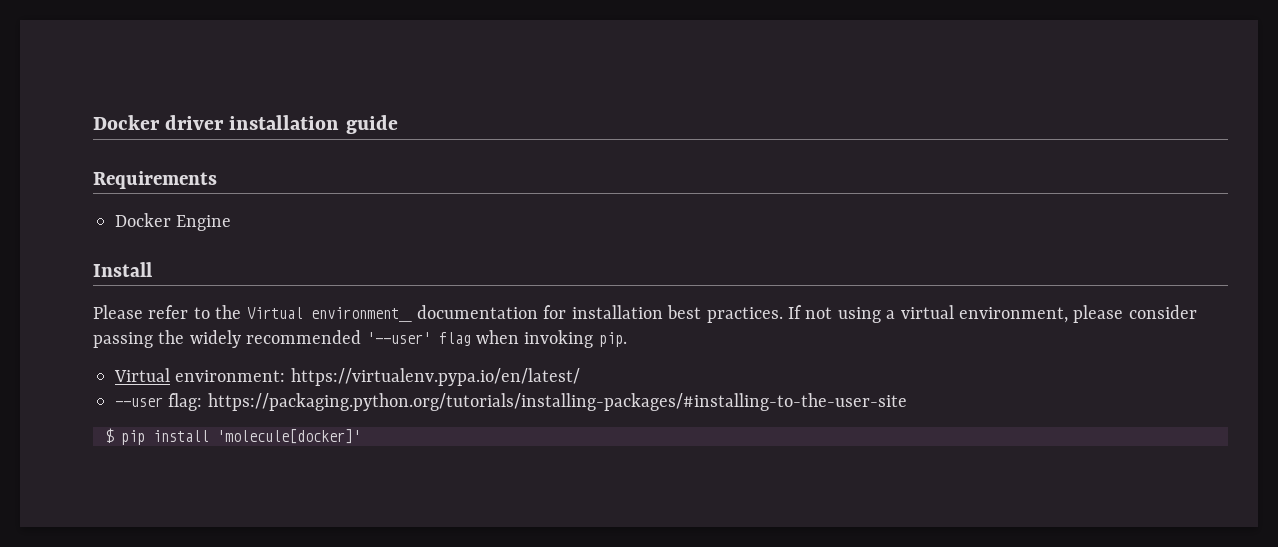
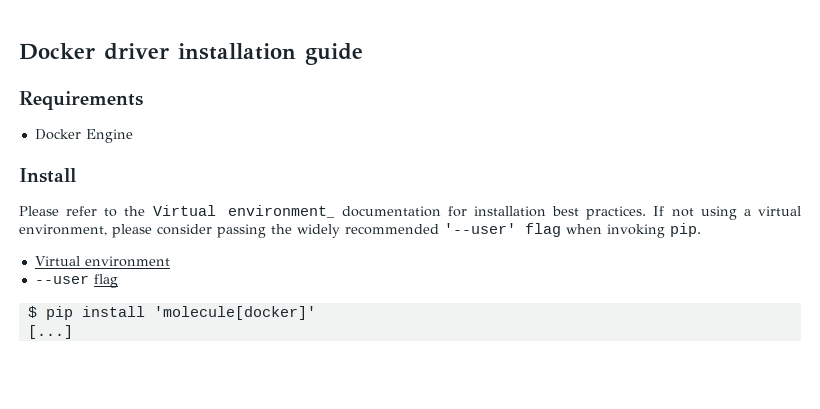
[175,368,580,386] environment: https://virtualenv.pypa.io/en/latest/ -> [84,256,170,267] environment
[168,393,907,411] flag: https://packaging.python.org/tutorials/installing-packages/#installing-to-the-user-site -> [93,274,118,288] flag
(361, 436) none -> [27,325,73,339] // [...]

